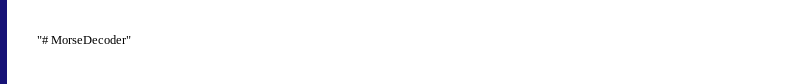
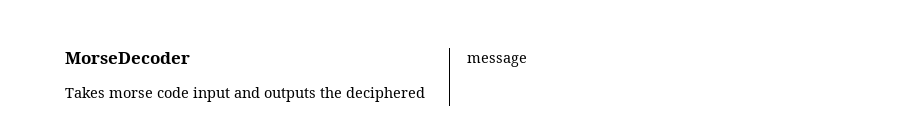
[37,35,132,44] "# MorseDecoder" -> [65,52,190,64] [65,87,425,102] [467,55,527,67] MorseDecoder // Takes morse code input and outputs the deciphered message

